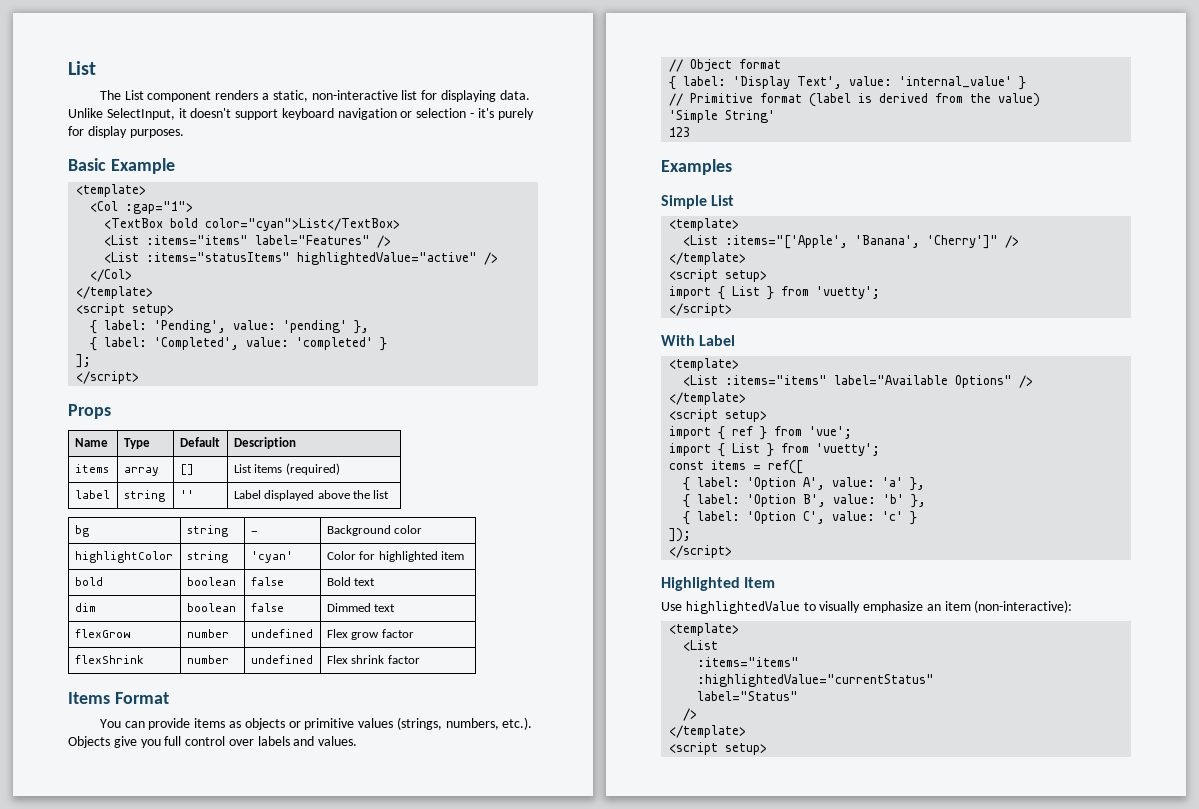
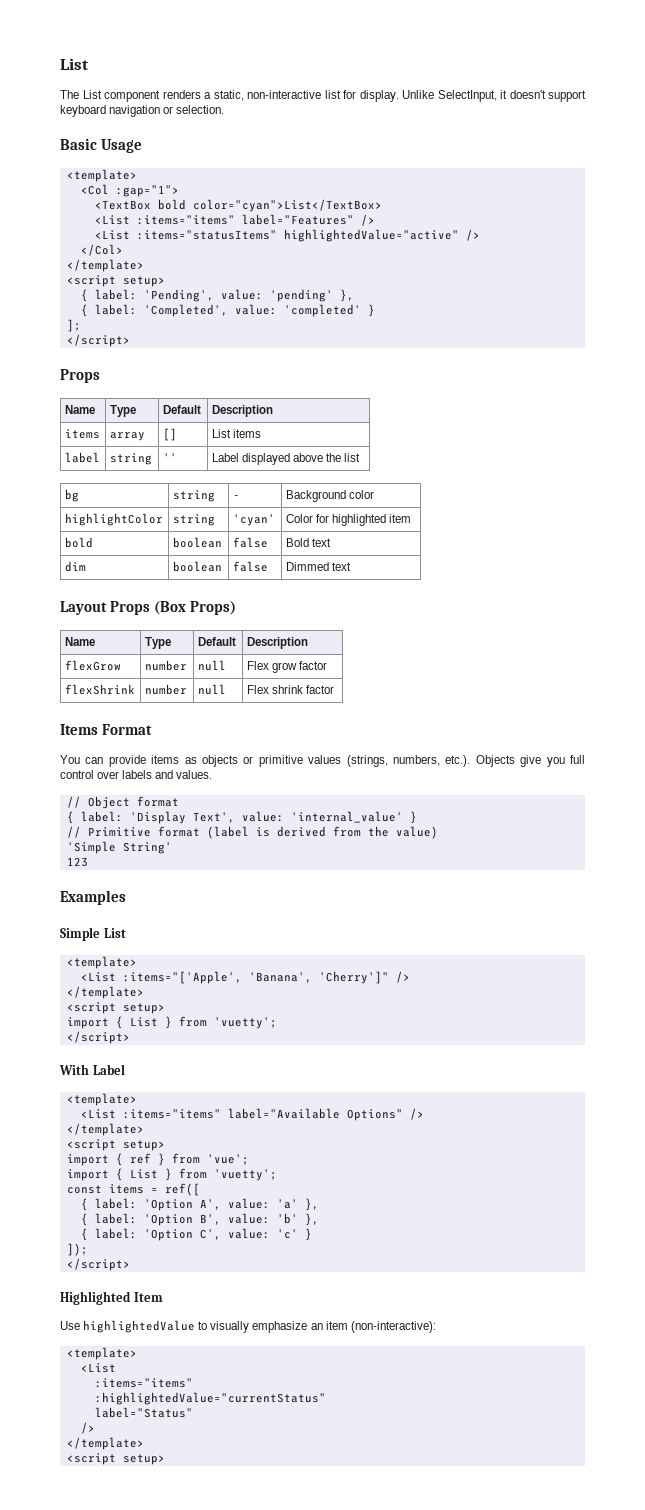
[440,90,530,102] displaying data. -> [359,90,399,102] display.
[416,108,534,120] [68,126,184,138] selection - it's purely for display purposes. -> [176,105,225,114] selection.
[110,158,175,174] Example -> [100,139,142,153] Usage
[285,463,340,475] (required) -> (262, 433) none
(396, 608) none -> [60,601,236,615] [64,637,95,646] [144,637,171,649] [197,637,236,646] [246,637,308,649] // Layout Props (Box Props) // Name | Type | Default | Description
[250,629,313,638] undefined -> [197,660,226,671] null
[250,655,313,664] undefined -> [197,684,226,695] null

